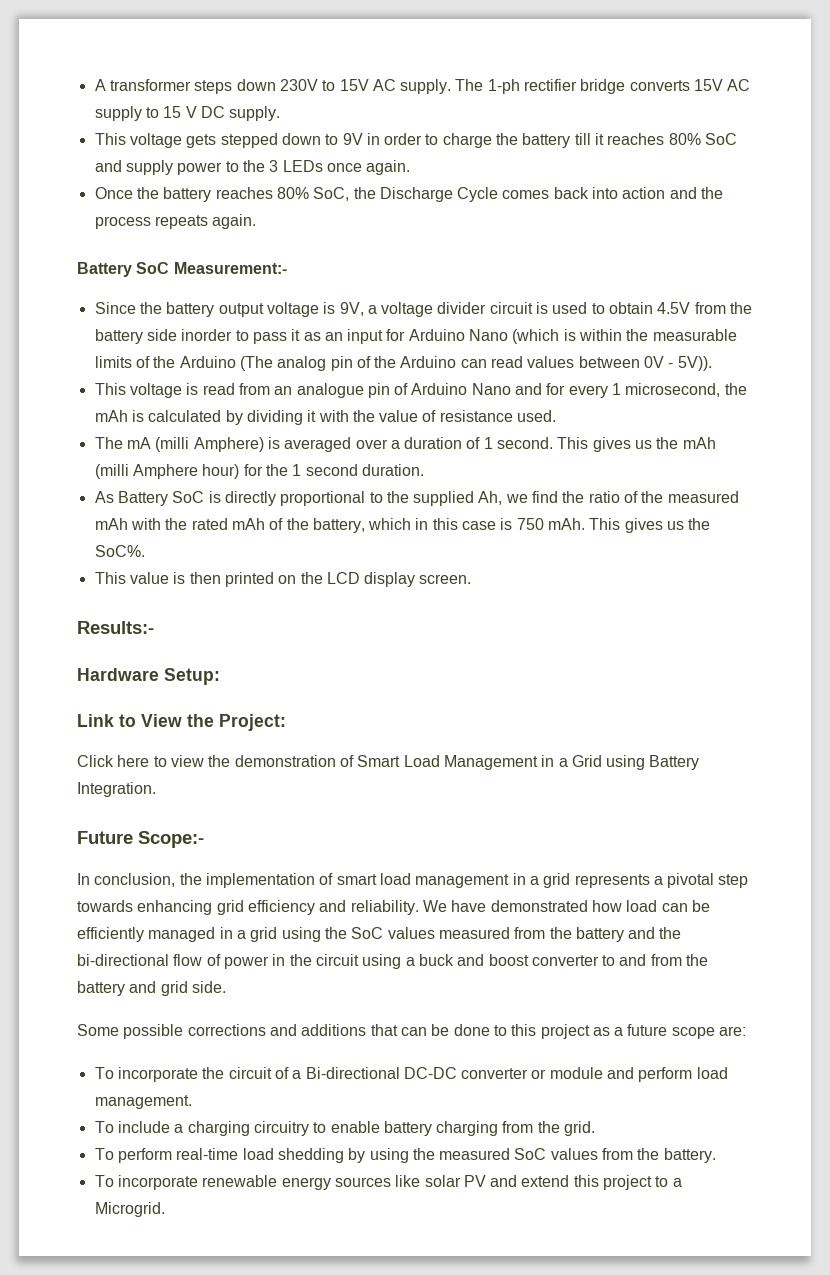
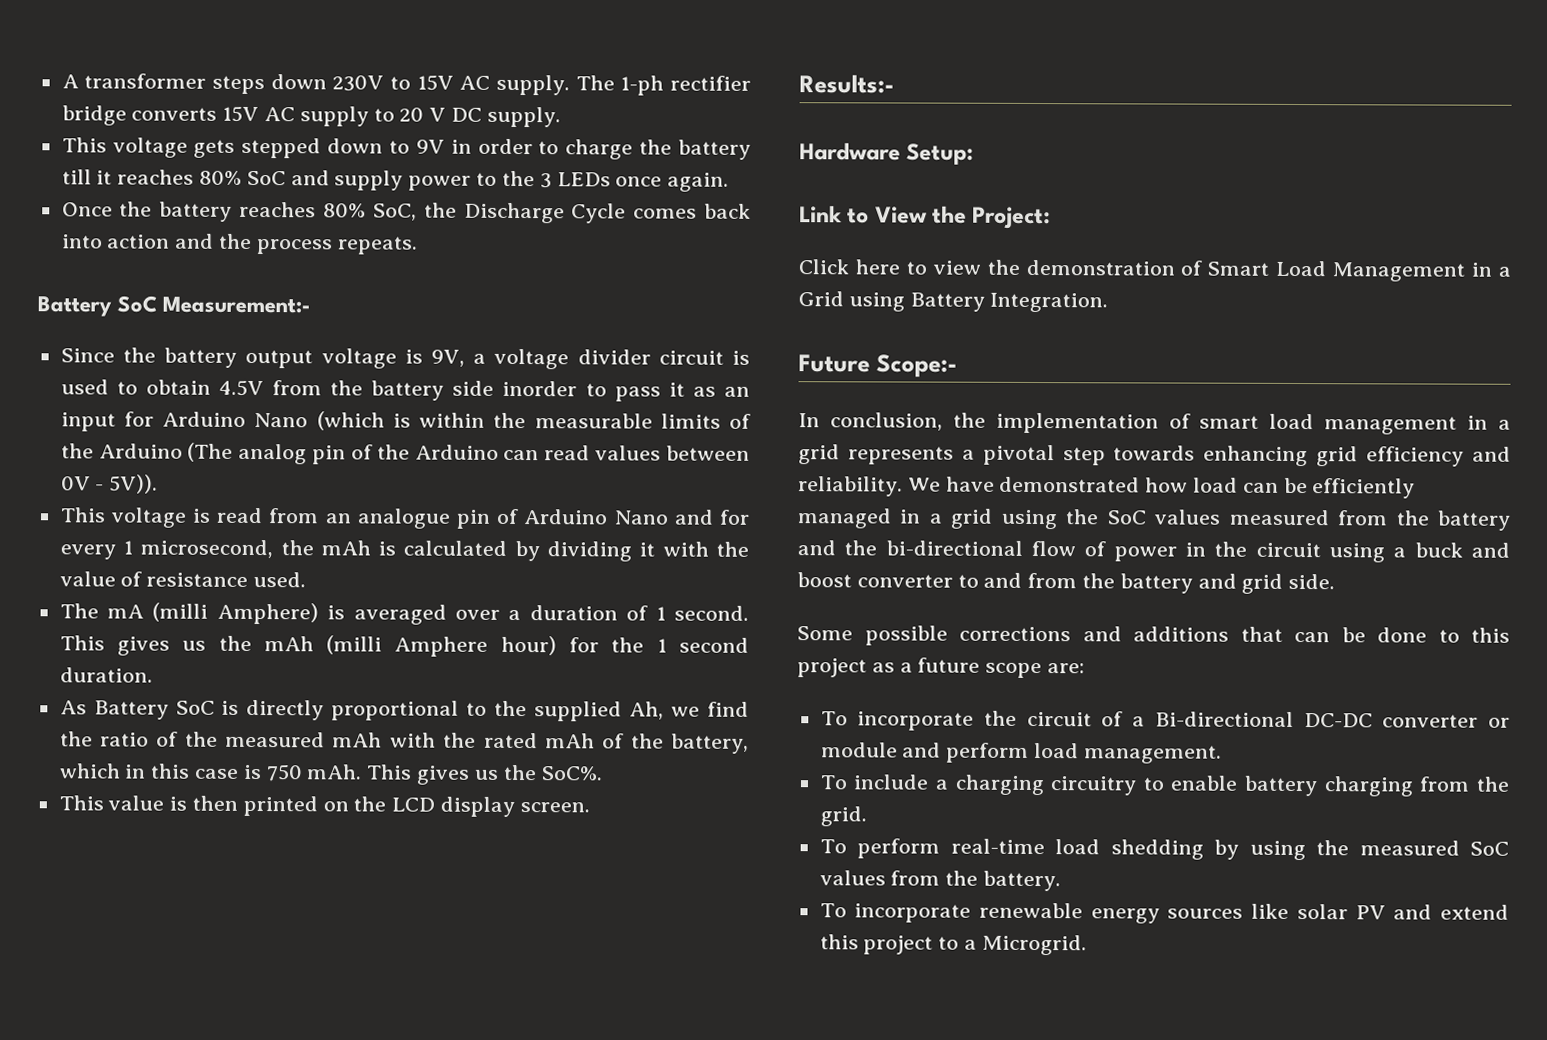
[163,106,182,118] 15 -> [399,107,425,122] 20
[154,214,257,229] repeats again. -> [337,236,418,255] repeats.

